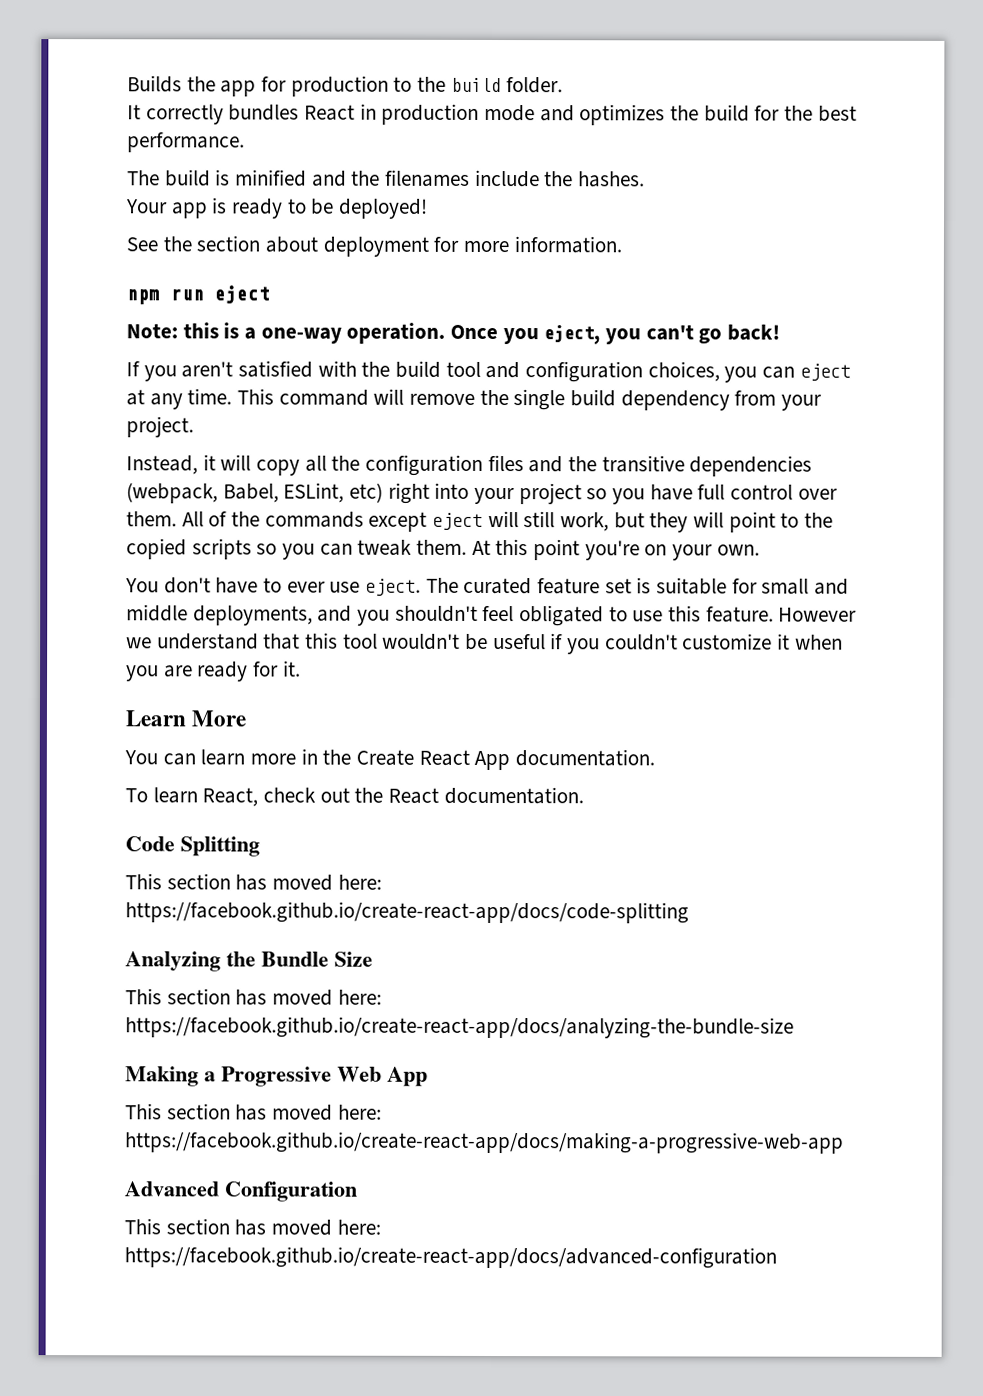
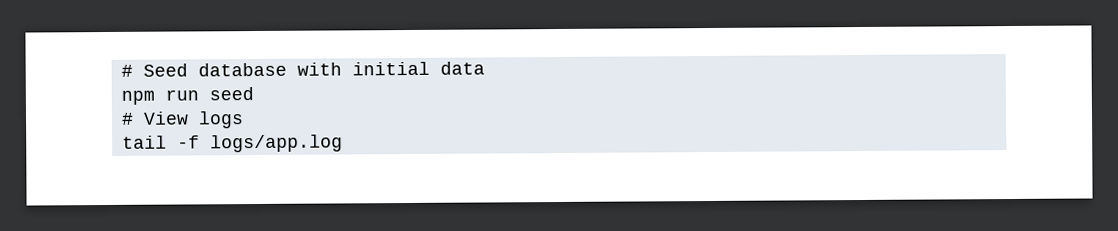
[127,75,564,97] [127,103,857,126] [127,132,245,153] [127,169,646,188] [126,197,429,219] [126,235,622,257] [126,285,270,305] [126,322,781,345] [126,360,851,383] [126,388,823,411] [126,416,194,438] [126,454,813,477] [126,482,838,505] [126,510,834,533] [126,538,760,561] [125,577,850,596] [126,604,858,627] [126,632,843,655] [126,660,301,682] [125,710,247,727] [124,748,656,771] [125,786,584,807] [125,836,260,857] [125,873,382,891] [125,901,689,924] [125,951,373,972] [125,988,382,1006] [125,1016,794,1039] [125,1066,428,1087] [125,1103,382,1121] [125,1131,844,1154] [124,1181,357,1202] [124,1218,381,1236] [124,1246,777,1269] Builds the app for production to the build folder. // It correctly bundles React in production mode and optimizes the build for the best performance. // The build is minified and the filenames include the hashes. // Your app is ready to be deployed! // See the section about deployment for more information. // npm run eject // Note: this is a one-way operation. Once you eject, you can't go back! // If you aren't satisfied with the build tool and configuration choices, you can eject at any time. This command will remove the single build dependency from your project. // Instead, it will copy all the configuration files and the transitive dependencies (webpack, Babel, ESLint, etc) right into your project so you have full control over them. All of the commands except eject will still work, but they will point to the copied scripts so you can tweak them. At this point you're on your own. // You don't have to ever use eject. The curated feature set is suitable for small and middle deployments, and you shouldn't feel obligated to use this feature. However we understand that this tool wouldn't be useful if you couldn't customize it when you are ready for it. // Learn More // You can learn more in the Create React App documentation. // To learn React, check out the React documentation. // Code Splitting // This section has moved here: https://facebook.github.io/create-react-app/docs/code-splitting // Analyzing the Bundle Size // This section has moved here: https://facebook.github.io/create-react-app/docs/analyzing-the-bundle-size // Making a Progressive Web App // This section has moved here: https://facebook.github.io/create-react-app/docs/making-a-progressive-web-app // Advanced Configuration // This section has moved here: https://facebook.github.io/create-react-app/docs/advanced-configuration -> [120,61,485,77] [120,87,254,105] [120,111,244,129] [121,134,343,153] # Seed database with initial data // npm run seed // # View logs // tail -f logs/app.log

